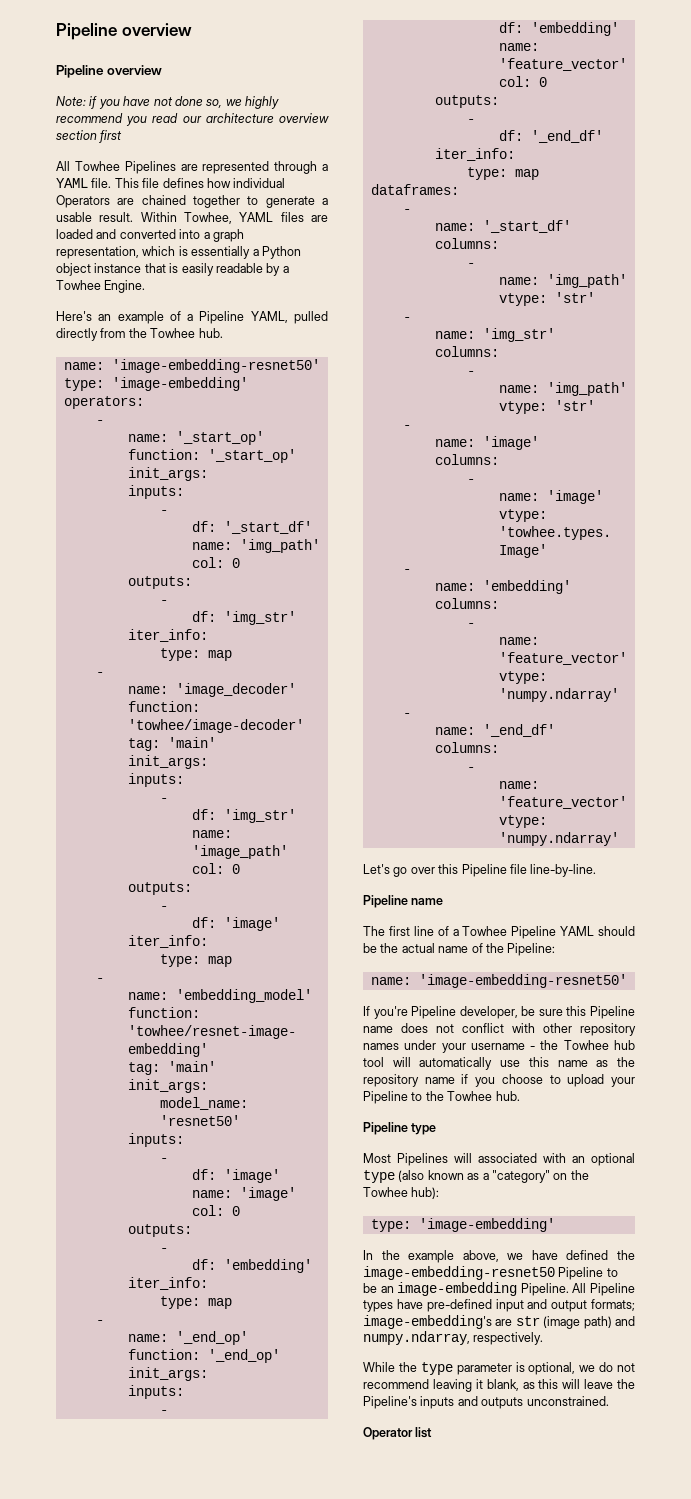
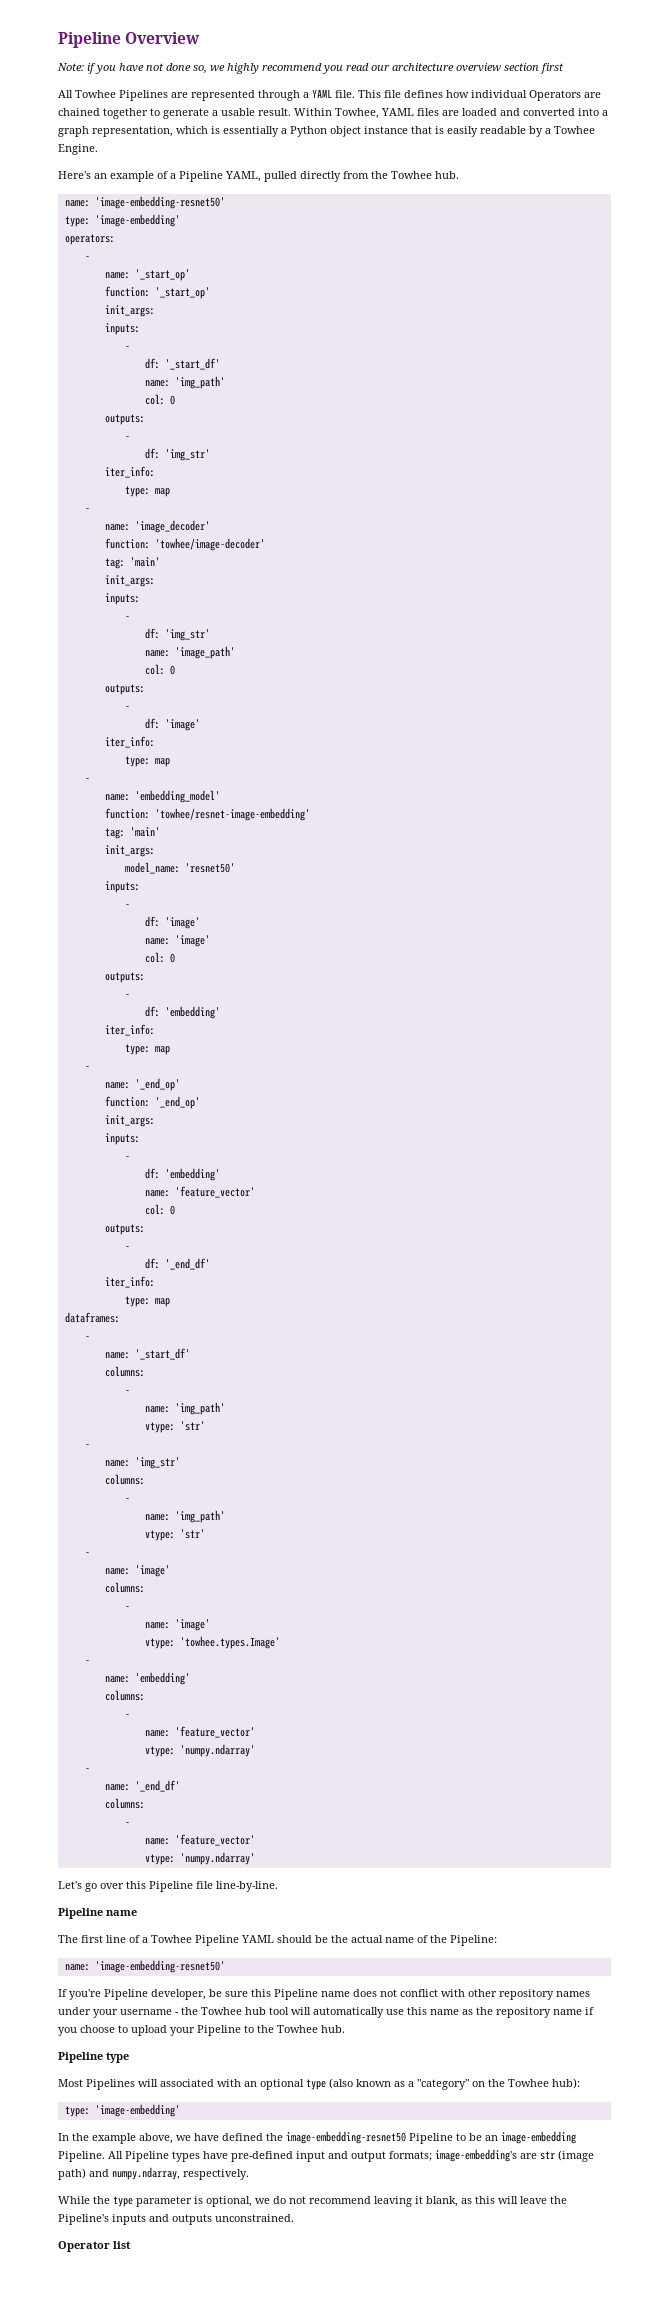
[56,23,192,40] [56,65,162,78] Pipeline overview // Pipeline overview -> [58,32,201,48] Pipeline Overview

